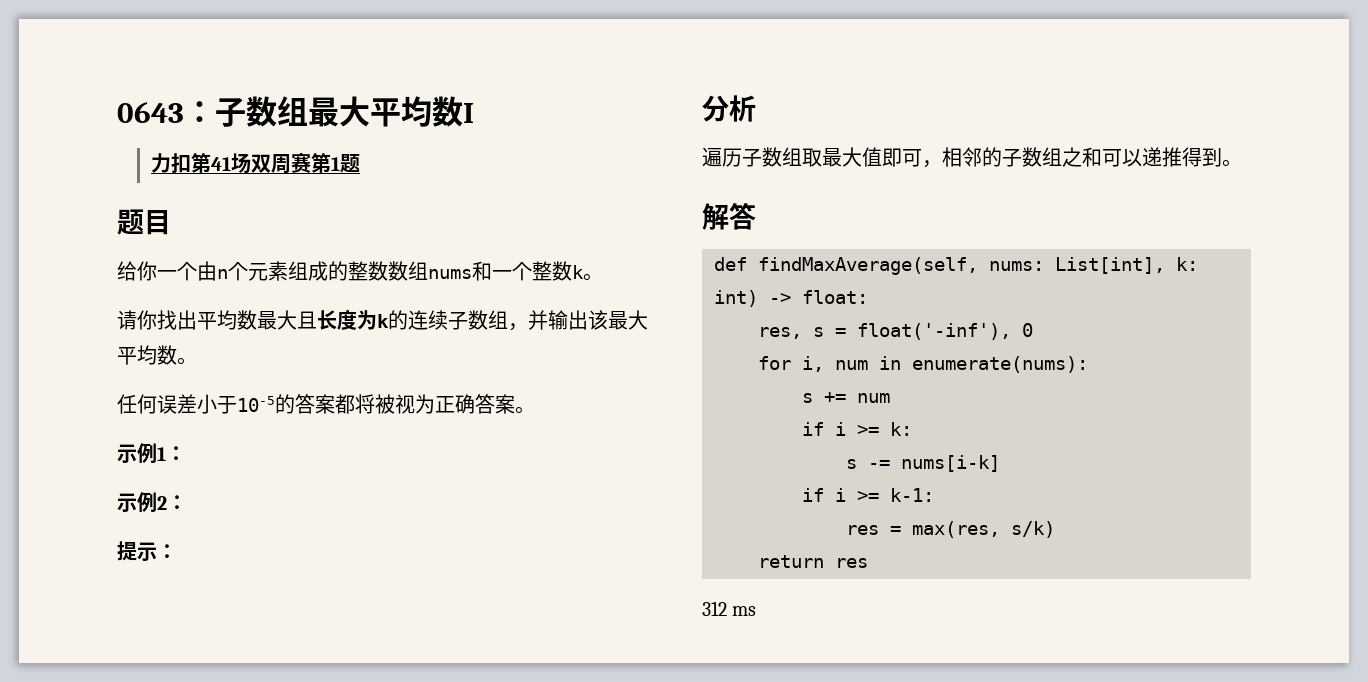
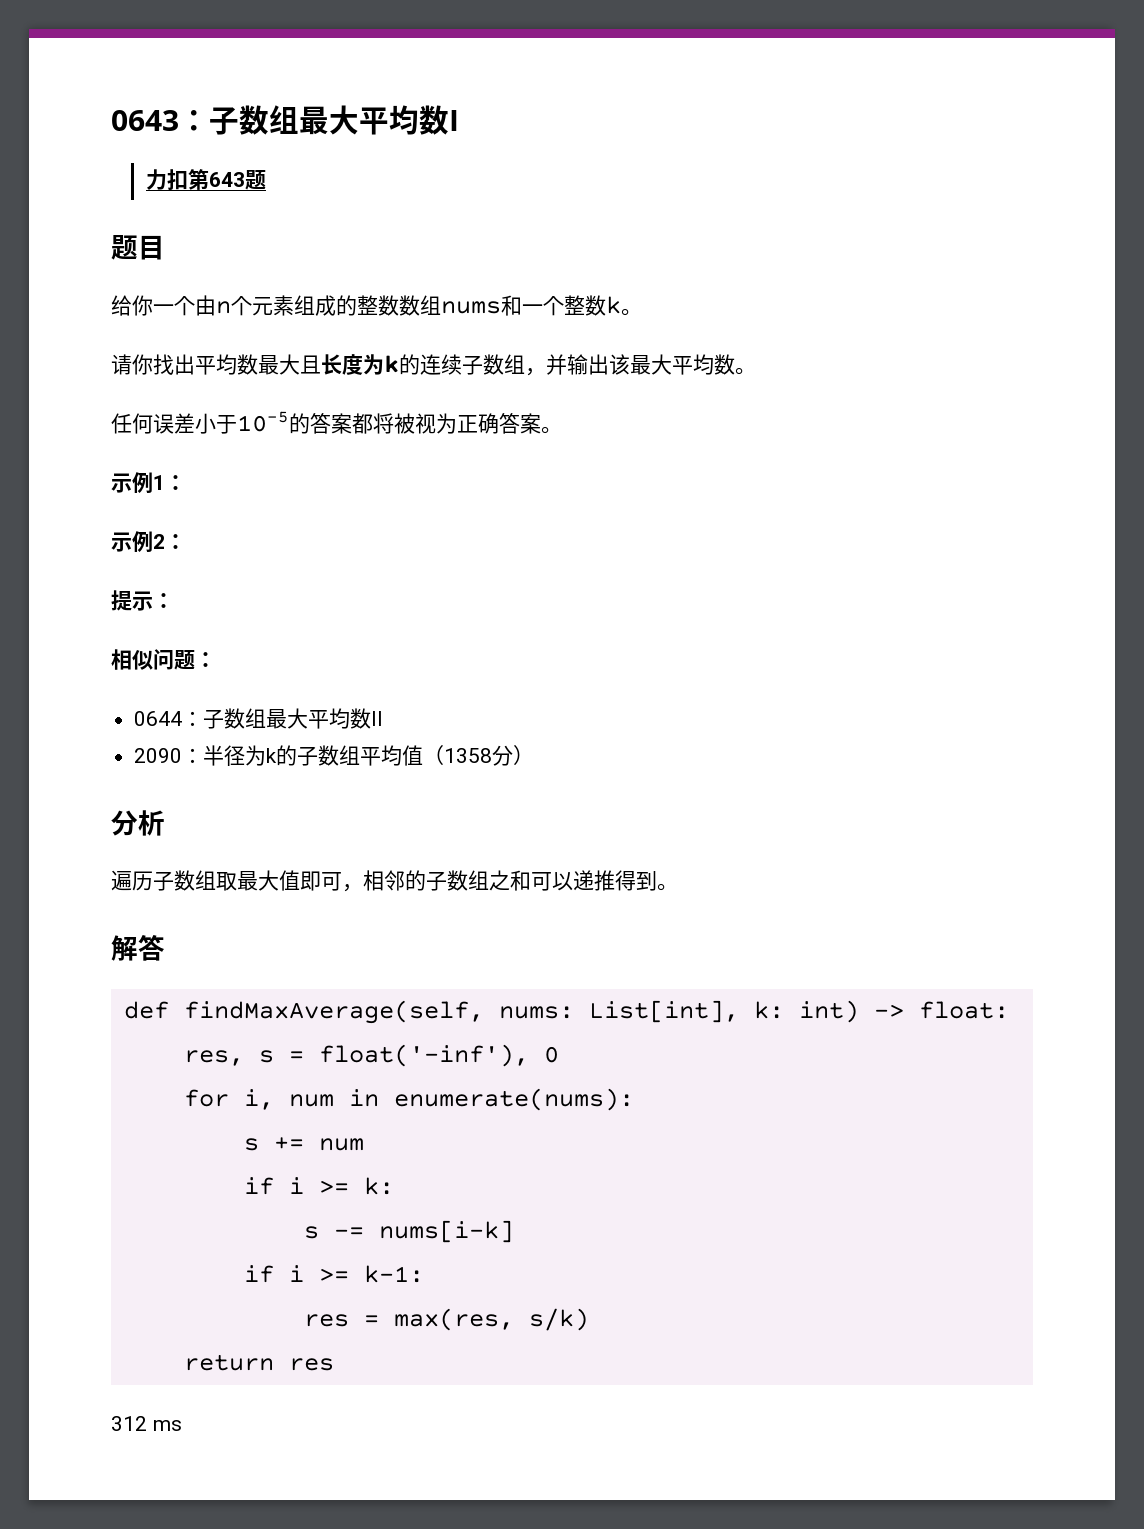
[210,152,340,174] 41场双周赛第1 -> [208,172,245,187] 643
(177, 551) none -> [111,649,216,670] [134,708,384,729] [134,745,535,766] // 相似问题： // 0644：子数组最大平均数II // 2090：半径为k的子数组平均值（1358分）

